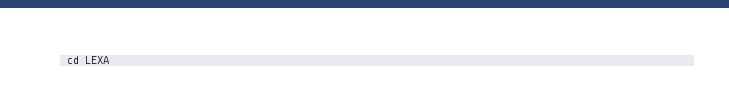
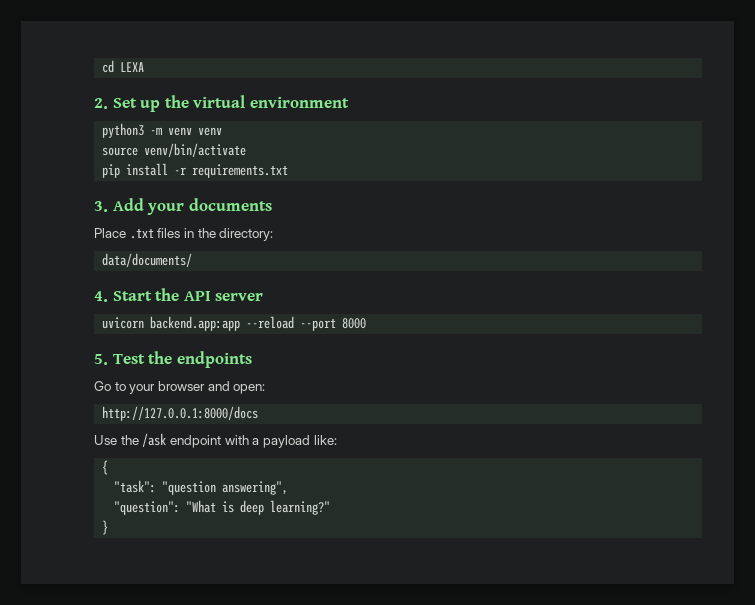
(109, 60) none -> [94,95,349,112] [102,123,223,138] [102,143,247,157] [102,163,289,178] [94,198,272,215] [94,228,274,241] [102,253,193,267] [94,288,264,302] [102,316,367,331] [94,351,252,368] [94,381,266,394] [102,406,259,421] [94,433,337,448] [102,460,109,475] [114,480,289,495] [114,500,331,515] [102,520,109,535] // 2. Set up the virtual environment // python3 -m venv venv // source venv/bin/activate // pip install -r requirements.txt // 3. Add your documents // Place .txt files in the directory: // data/documents/ // 4. Start the API server // uvicorn backend.app:app --reload --port 8000 // 5. Test the endpoints // Go to your browser and open: // http://127.0.0.1:8000/docs // Use the /ask endpoint with a payload like: // { // "task": "question answering", // "question": "What is deep learning?" // }

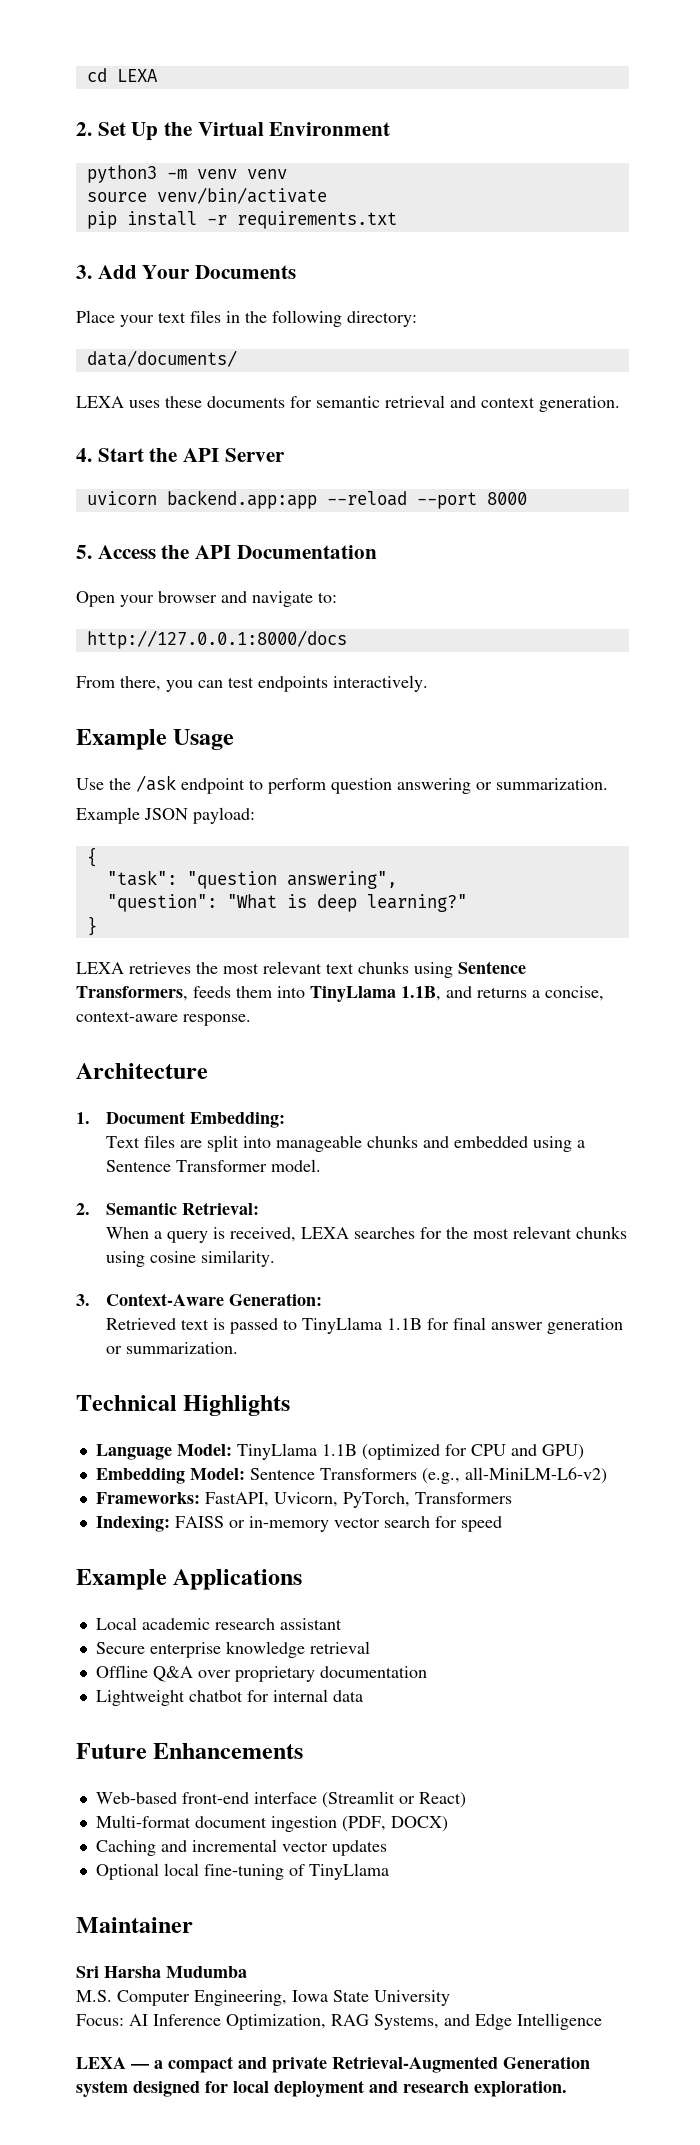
[140,95,349,112] up the virtual environment -> [131,122,391,141] Up the Virtual Environment
[147,198,272,215] your documents -> [142,265,297,279] Your Documents
[129,228,154,239] .txt -> [120,312,186,327] your text
(216, 233) none -> [272,310,342,327] following
(193, 260) none -> [76,395,620,412] // LEXA uses these documents for semantic retrieval and context generation.
[215,293,264,301] server -> [224,448,285,462] Server
[112,351,252,368] [94,381,126,391] Test the endpoints // Go to -> [97,545,377,559] [76,591,115,607] Access the API Documentation // Open
[233,384,266,394] open: -> [252,591,337,607] navigate to:
[94,433,337,448] Use the /ask endpoint with a payload like: -> [76,675,428,692] [76,729,235,750] [76,775,608,794] [76,807,255,824] From there, you can test endpoints interactively. // Example Usage // Use the /ask endpoint to perform question answering or summarization. // Example JSON payload:
(109, 527) none -> [76,961,526,978] [76,986,604,1002] [76,1011,251,1026] [76,1063,208,1079] [76,1111,286,1128] [106,1135,586,1152] [106,1159,322,1172] [76,1202,260,1215] [106,1226,628,1243] [106,1250,276,1267] [76,1293,323,1306] [106,1317,624,1334] [106,1342,239,1354] [76,1395,291,1416] [95,1443,584,1460] [95,1467,607,1484] [95,1492,512,1508] [95,1516,502,1532] [76,1569,303,1590] [95,1617,342,1630] [95,1641,370,1658] [95,1665,427,1682] [95,1689,363,1706] [76,1743,304,1759] [95,1791,466,1808] [95,1815,448,1832] [95,1839,387,1856] [95,1863,389,1880] [76,1917,193,1933] [76,1966,247,1978] [76,1990,450,2006] [76,2013,602,2030] [76,2056,590,2073] [76,2080,567,2097] // LEXA retrieves the most relevant text chunks using Sentence Transformers, feeds them into TinyLlama 1.1B, and returns a concise, context-aware response. // Architecture // 1. Document Embedding: // Text files are split into manageable chunks and embedded using a Sentence Transformer model. // 2. Semantic Retrieval: // When a query is received, LEXA searches for the most relevant chunks using cosine similarity. // 3. Context-Aware Generation: // Retrieved text is passed to TinyLlama 1.1B for final answer generation or summarization. // Technical Highlights // Language Model: TinyLlama 1.1B (optimized for CPU and GPU) // Embedding Model: Sentence Transformers (e.g., all-MiniLM-L6-v2) // Frameworks: FastAPI, Uvicorn, PyTorch, Transformers // Indexing: FAISS or in-memory vector search for speed // Example Applications // Local academic research assistant // Secure enterprise knowledge retrieval // Offline Q&A over proprietary documentation // Lightweight chatbot for internal data // Future Enhancements // Web-based front-end interface (Streamlit or React) // Multi-format document ingestion (PDF, DOCX) // Caching and incremental vector updates // Optional local fine-tuning of TinyLlama // Maintainer // Sri Harsha Mudumba // M.S. Computer Engineering, Iowa State University // Focus: AI Inference Optimization, RAG Systems, and Edge Intelligence // LEXA — a compact and private Retrieval-Augmented Generation system designed for local deployment and research exploration.

